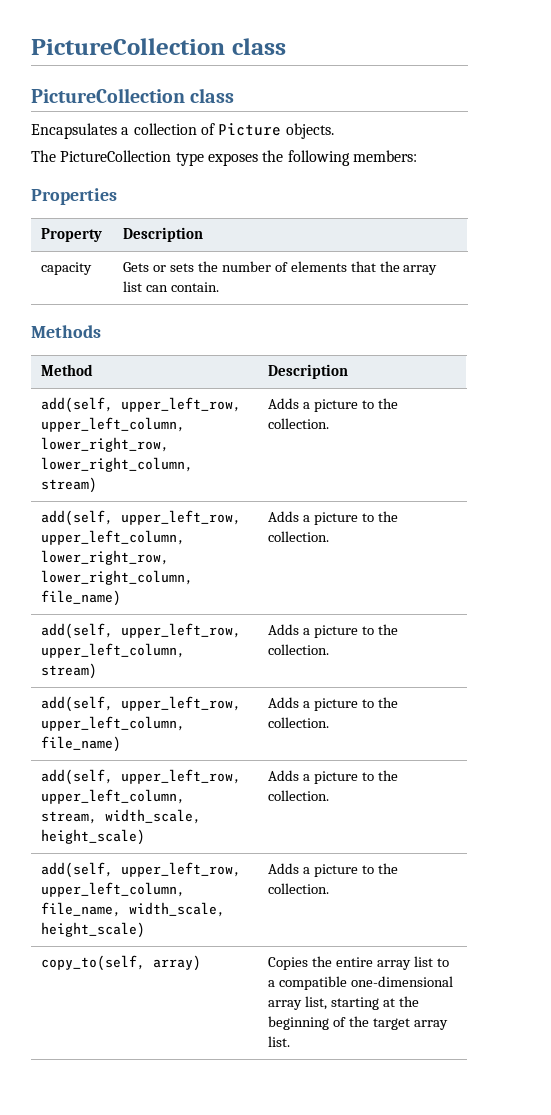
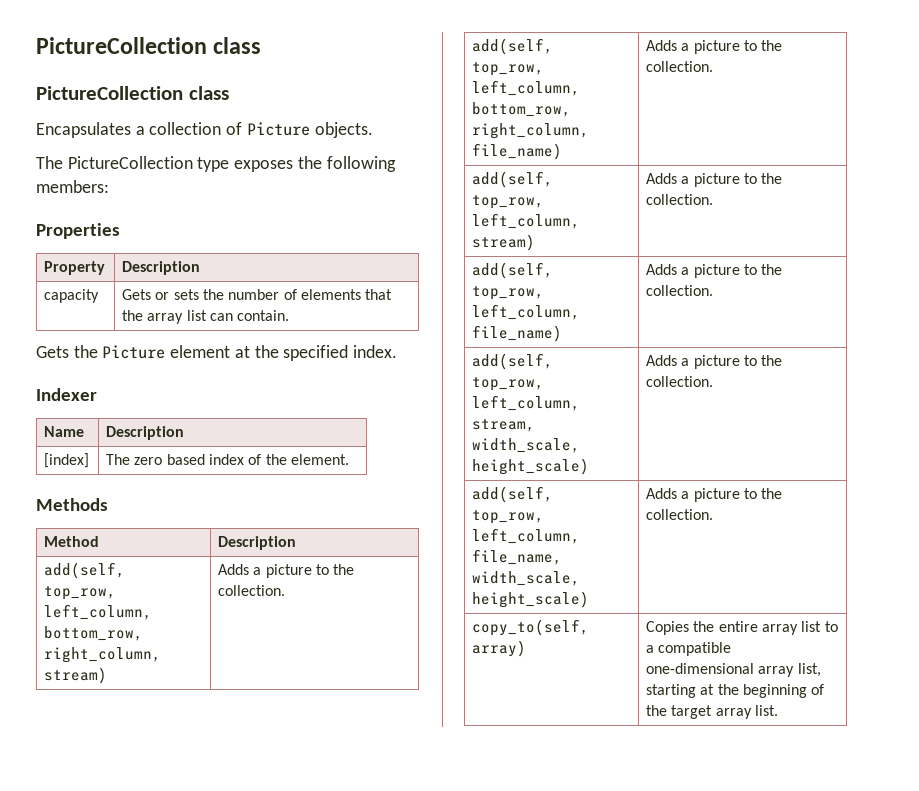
(220, 287) none -> [36,345,398,361] [36,388,97,401] [44,426,85,437] [106,426,185,440] [44,453,90,468] [106,454,350,465] // Gets the Picture element at the specified index. // Indexer // Name | Description // [index] | The zero based index of the element.
[121,397,242,412] [41,417,186,432] [41,437,170,452] [41,457,194,472] [41,477,98,493] [268,398,398,412] [268,418,330,429] [41,510,242,526] [41,530,186,545] [41,550,170,565] [41,570,194,585] [41,590,122,606] [268,511,398,525] [268,531,330,542] [41,623,242,639] [41,643,186,658] [41,663,98,679] [268,624,398,638] [268,644,330,655] [41,696,242,712] [41,716,186,731] [41,736,122,752] [268,697,398,711] [268,717,330,728] [41,769,242,785] [41,789,186,804] upper_left_row, upper_left_column, lower_right_row, lower_right_column, stream) | Adds a picture to the collection. // add(self, upper_left_row, upper_left_column, lower_right_row, lower_right_column, file_name) | Adds a picture to the collection. // add(self, upper_left_row, upper_left_column, stream) | Adds a picture to the collection. // add(self, upper_left_row, upper_left_column, file_name) | Adds a picture to the collection. // add(self, upper_left_row, upper_left_column, -> [44,586,117,600] [44,604,153,620] [44,626,144,641] [44,647,162,663] [44,667,108,684] [218,564,355,578] [218,585,286,596] [472,38,554,55] [472,62,545,76] [472,80,581,96] [472,102,572,117] [472,123,590,139] [472,143,563,160] [646,40,783,54] [646,61,714,72] [472,171,554,188] [472,195,545,209] [472,213,581,229] [472,234,536,251] [646,173,783,187] [646,194,714,205] [472,262,554,279] [472,286,545,300] [472,304,581,320] [472,325,563,342] [646,264,783,278] [646,285,714,296] [472,353,554,370] [472,377,545,391] [472,395,581,411] top_row, left_column, bottom_row, right_column, stream) | Adds a picture to the collection. // add(self, top_row, left_column, bottom_row, right_column, file_name) | Adds a picture to the collection. // add(self, top_row, left_column, stream) | Adds a picture to the collection. // add(self, top_row, left_column, file_name) | Adds a picture to the collection. // add(self, top_row, left_column,
[121,862,242,877] [41,882,186,897] upper_left_row, upper_left_column, -> [472,510,545,524] [472,528,581,544] top_row, left_column,

